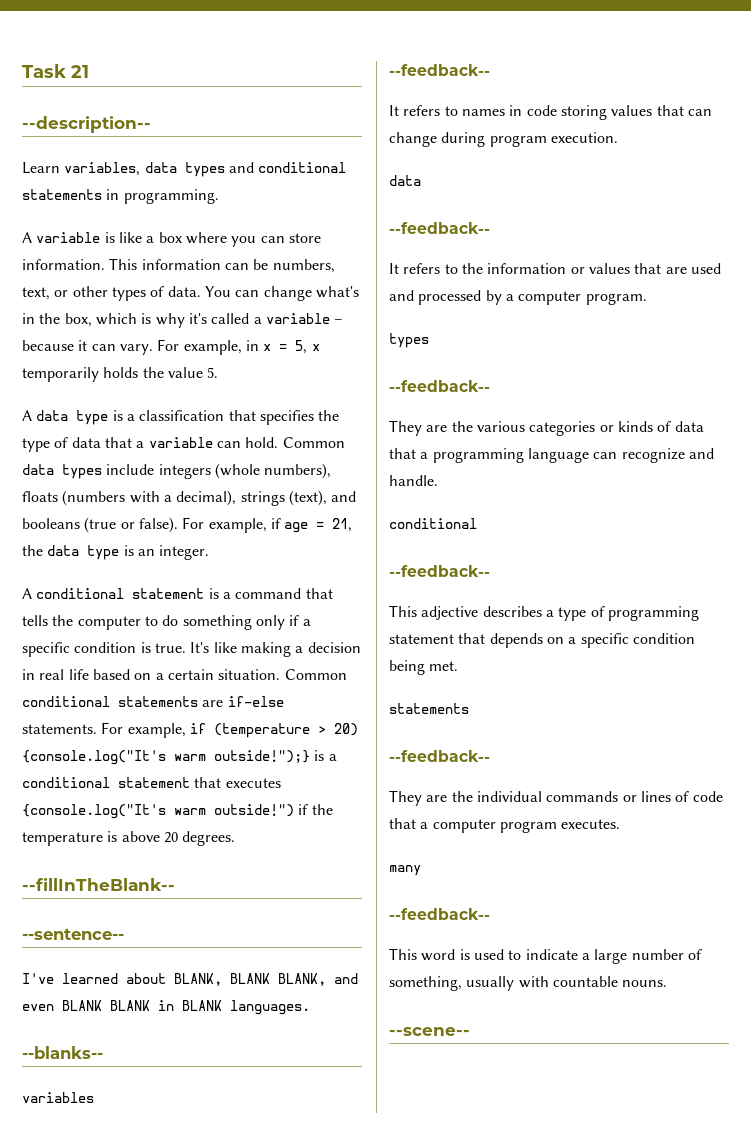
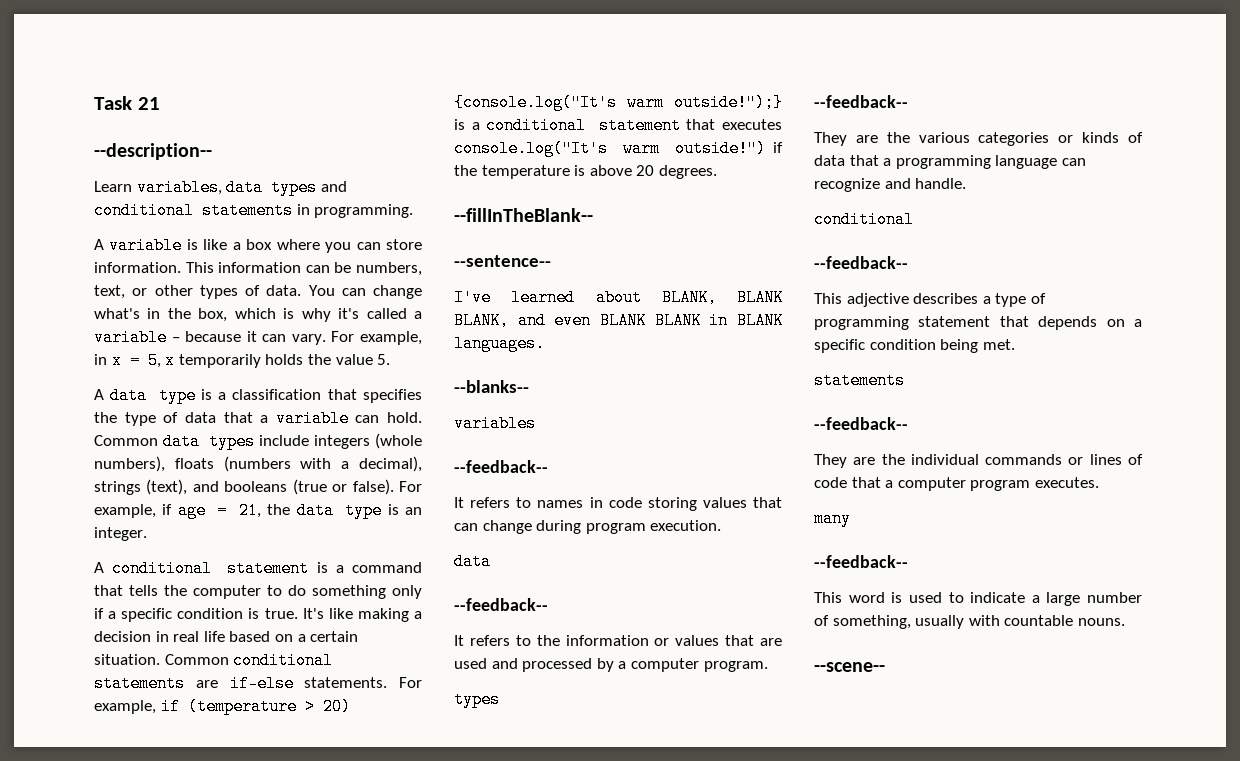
[22,804,166,819] {console.log("It's -> [454,140,608,157] console.log("It's

